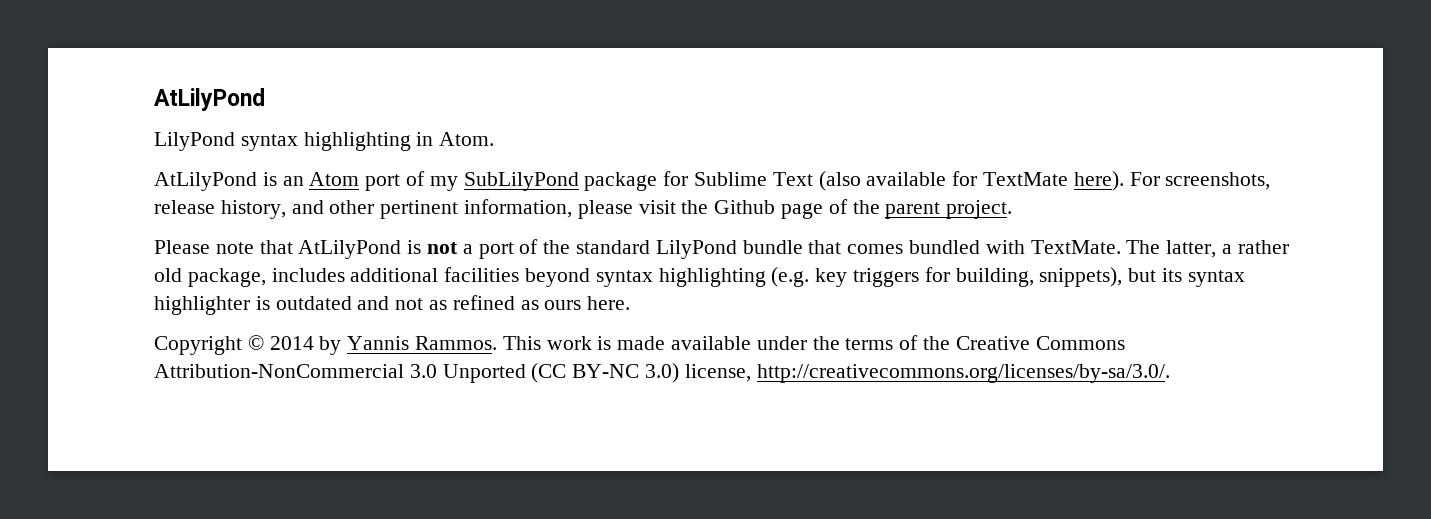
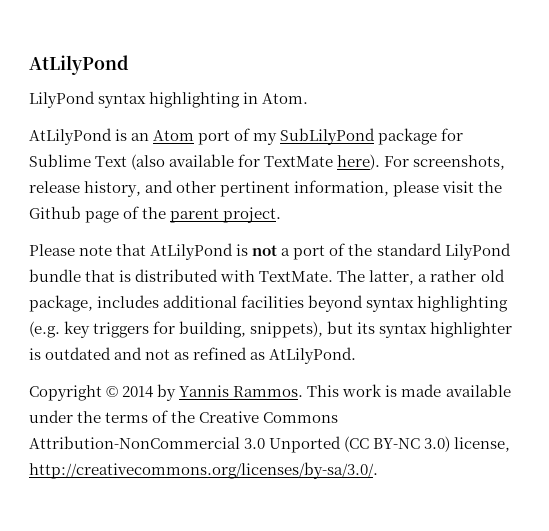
[847,240,981,254] comes bundled -> [119,269,219,282] is distributed
[544,296,631,310] ours here. -> [269,347,357,364] AtLilyPond.

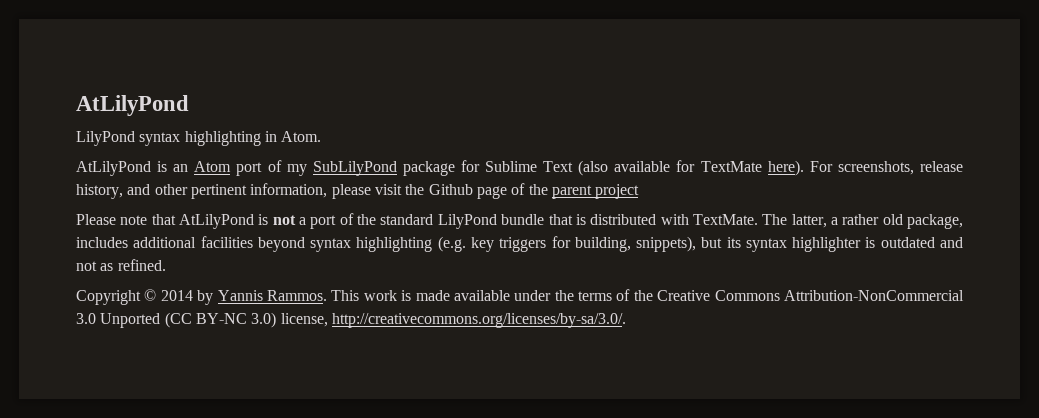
[223,207,282,223] project. -> [595,184,640,199] project
[193,347,357,364] refined as AtLilyPond. -> [117,259,166,271] refined.

